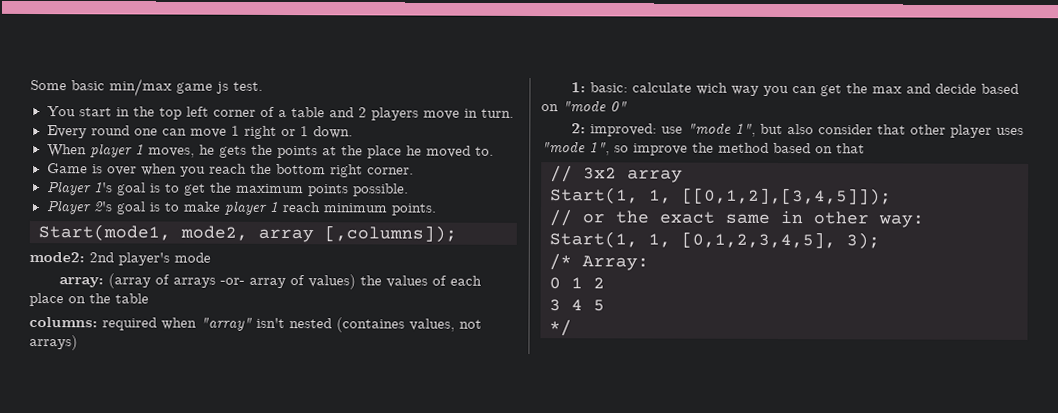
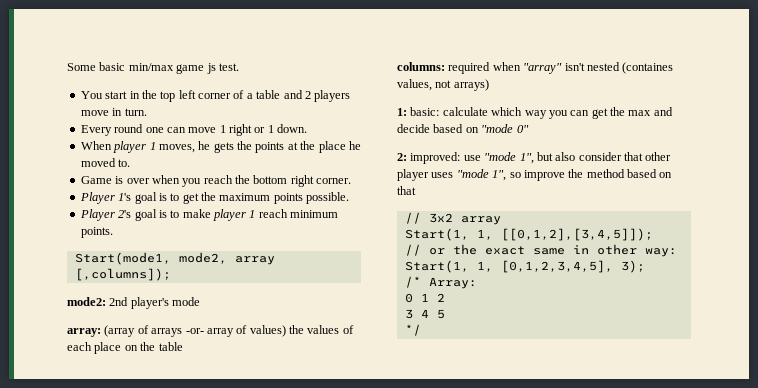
[695,82,728,95] wich -> [491,107,523,116] which

